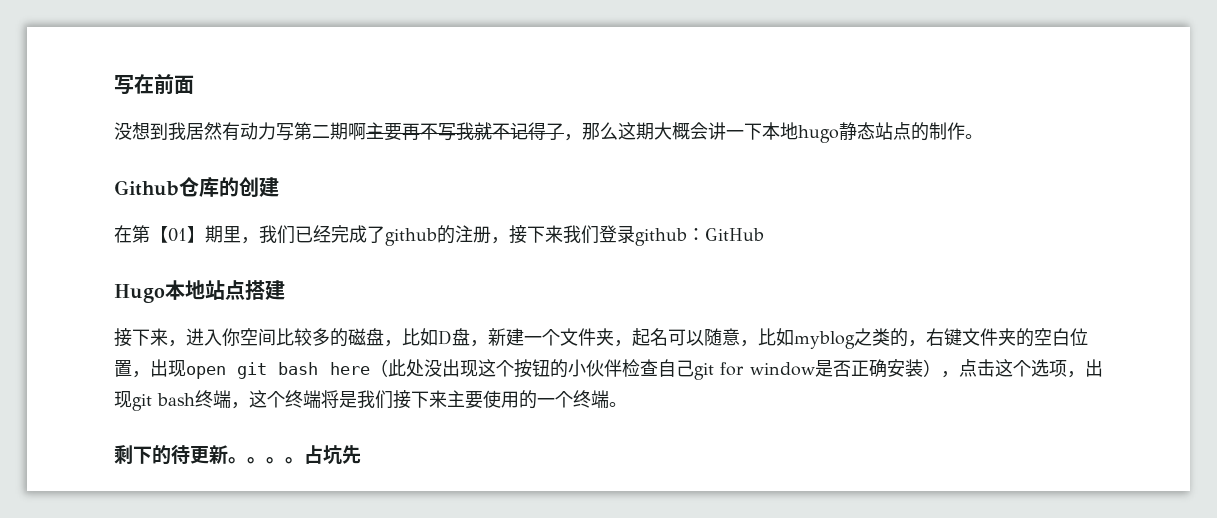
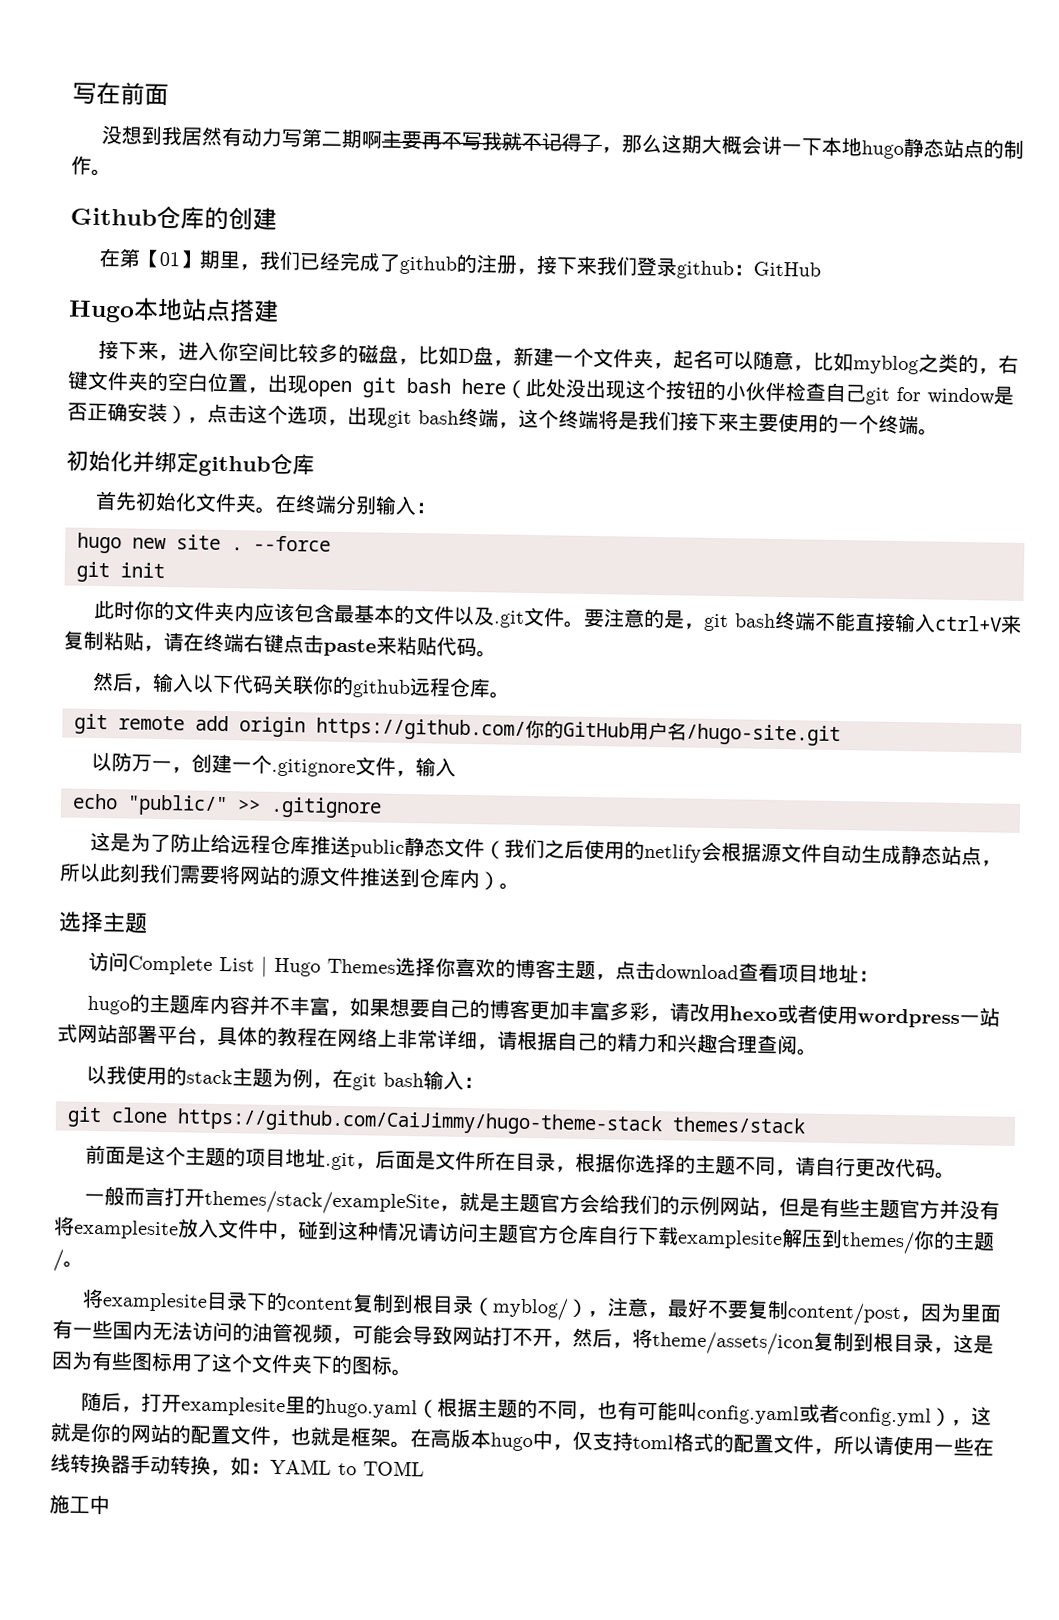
[114,445,361,465] 剩下的待更新。。。。占坑先 -> [66,450,315,477] [95,490,437,516] [77,532,331,554] [76,561,165,583] [94,599,1023,634] [63,630,497,658] [92,671,511,699] [74,713,841,747] [91,751,457,778] [72,793,382,819] [90,831,1003,867] [59,862,520,891] [58,911,148,934] [88,951,880,984] [87,993,1001,1029] [57,1023,818,1056] [86,1064,485,1091] [67,1106,806,1137] [85,1144,957,1179] [84,1186,1001,1221] [54,1216,995,1255] [53,1249,84,1272] [82,1288,1003,1327] [52,1319,994,1356] [51,1350,412,1377] [81,1391,993,1427] [50,1422,994,1457] [50,1453,425,1477] [49,1494,110,1515] 初始化并绑定github仓库 // 首先初始化文件夹。在终端分别输入： // hugo new site . --force // git init // 此时你的文件夹内应该包含最基本的文件以及.git文件。要注意的是，git bash终端不能直接输入ctrl+V来复制粘贴，请在终端右键点击paste来粘贴代码。 // 然后，输入以下代码关联你的github远程仓库。 // git remote add origin https://github.com/你的GitHub用户名/hugo-site.git // 以防万一，创建一个.gitignore文件，输入 // echo "public/" >> .gitignore // 这是为了防止给远程仓库推送public静态文件（我们之后使用的netlify会根据源文件自动生成静态站点，所以此刻我们需要将网站的源文件推送到仓库内）。 // 选择主题 // 访问Complete List | Hugo Themes选择你喜欢的博客主题，点击download查看项目地址： // hugo的主题库内容并不丰富，如果想要自己的博客更加丰富多彩，请改用hexo或者使用wordpress一站式网站部署平台，具体的教程在网络上非常详细，请根据自己的精力和兴趣合理查阅。 // 以我使用的stack主题为例，在git bash输入： // git clone https://github.com/CaiJimmy/hugo-theme-stack themes/stack // 前面是这个主题的项目地址.git，后面是文件所在目录，根据你选择的主题不同，请自行更改代码。 // 一般而言打开themes/stack/exampleSite，就是主题官方会给我们的示例网站，但是有些主题官方并没有将examplesite放入文件中，碰到这种情况请访问主题官方仓库自行下载examplesite解压到themes/你的主题/。 // 将examplesite目录下的content复制到根目录（myblog/），注意，最好不要复制content/post，因为里面有一些国内无法访问的油管视频，可能会导致网站打不开，然后，将theme/assets/icon复制到根目录，这是因为有些图标用了这个文件夹下的图标。 // 随后，打开examplesite里的hugo.yaml（根据主题的不同，也有可能叫config.yaml或者config.yml），这就是你的网站的配置文件，也就是框架。在高版本hugo中，仅支持toml格式的配置文件，所以请使用一些在线转换器手动转换，如：YAML to TOML // 施工中

